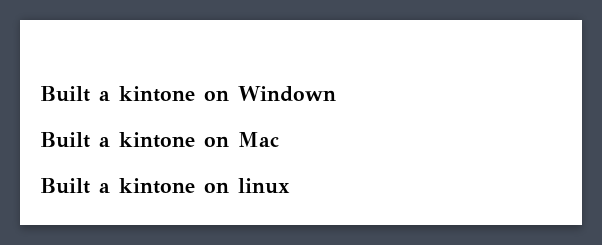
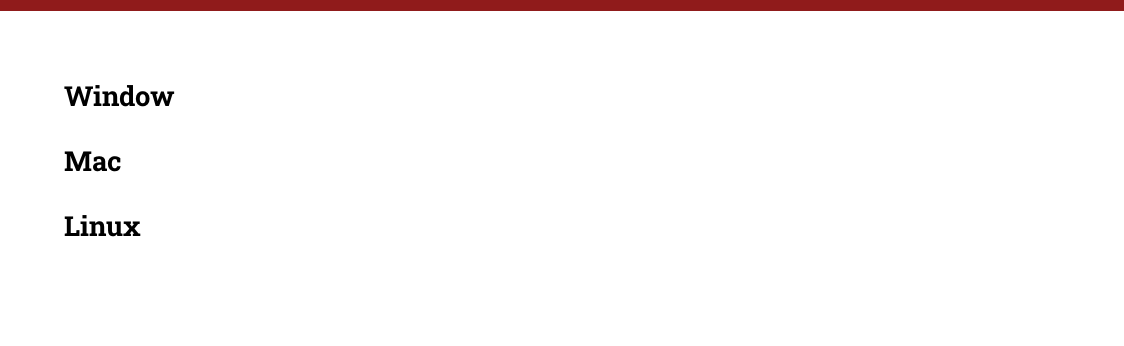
[40,86,336,102] [40,132,279,148] [40,178,290,194] Built a kintone on Windown // Built a kintone on Mac // Built a kintone on linux -> [64,85,175,107] [64,151,122,172] [64,215,141,237] Window // Mac // Linux

